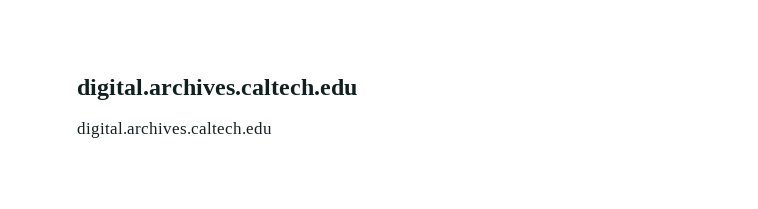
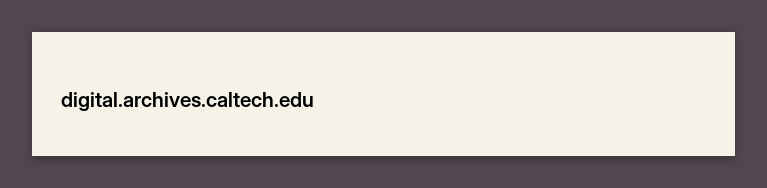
[77,79,357,100] [77,122,272,138] digital.archives.caltech.edu // digital.archives.caltech.edu -> [61,92,314,111] digital.archives.caltech.edu

